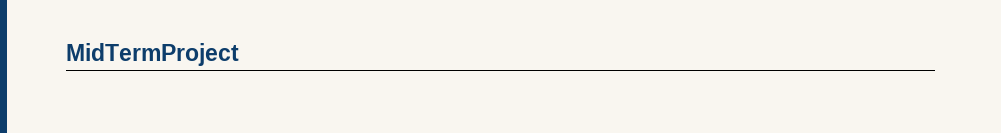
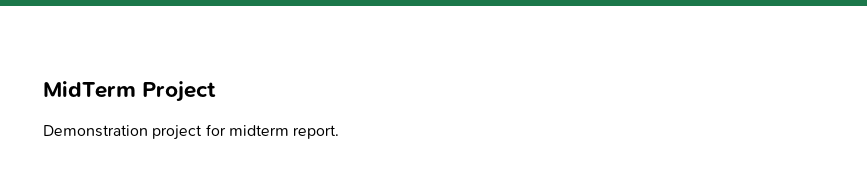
[66,43,239,66] MidTermProject -> [43,81,217,102] [43,124,340,140] MidTerm Project // Demonstration project for midterm report.

